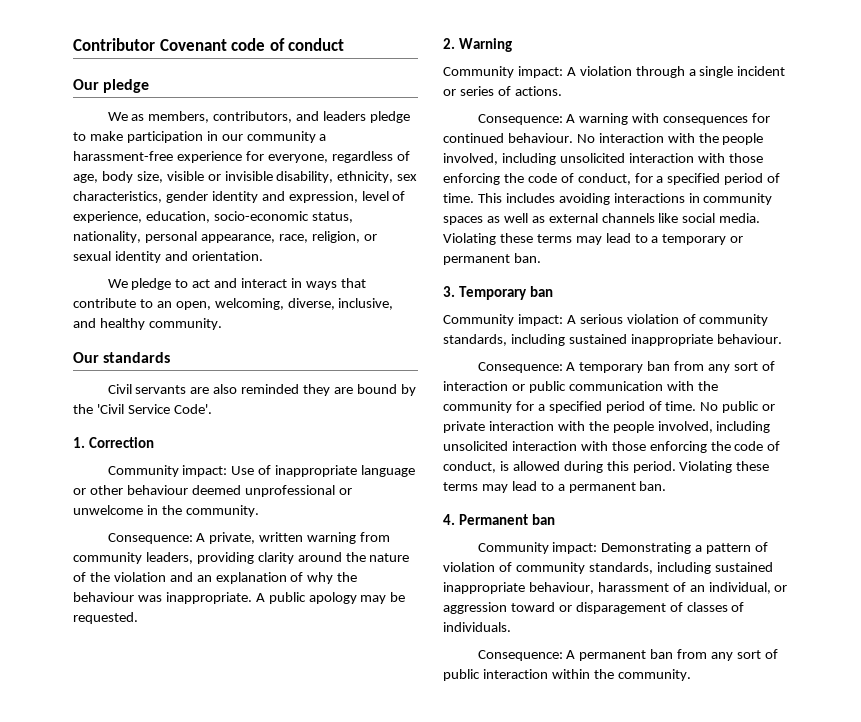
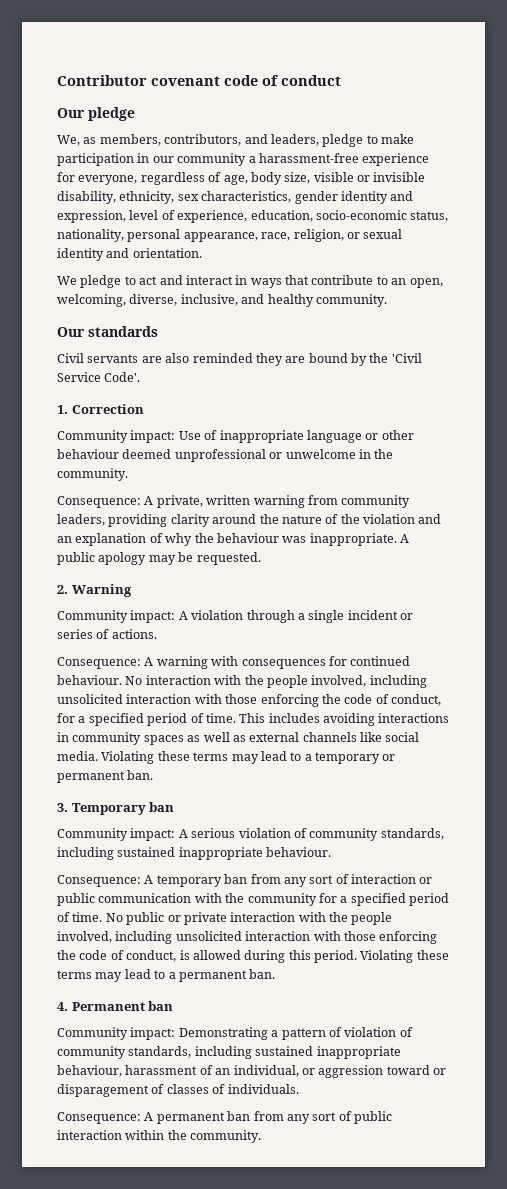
[159,39,227,51] Covenant -> [151,76,220,86] covenant
[107,112,128,121] We -> [57,135,80,146] We,
[323,111,367,121] leaders -> [270,134,319,146] leaders,

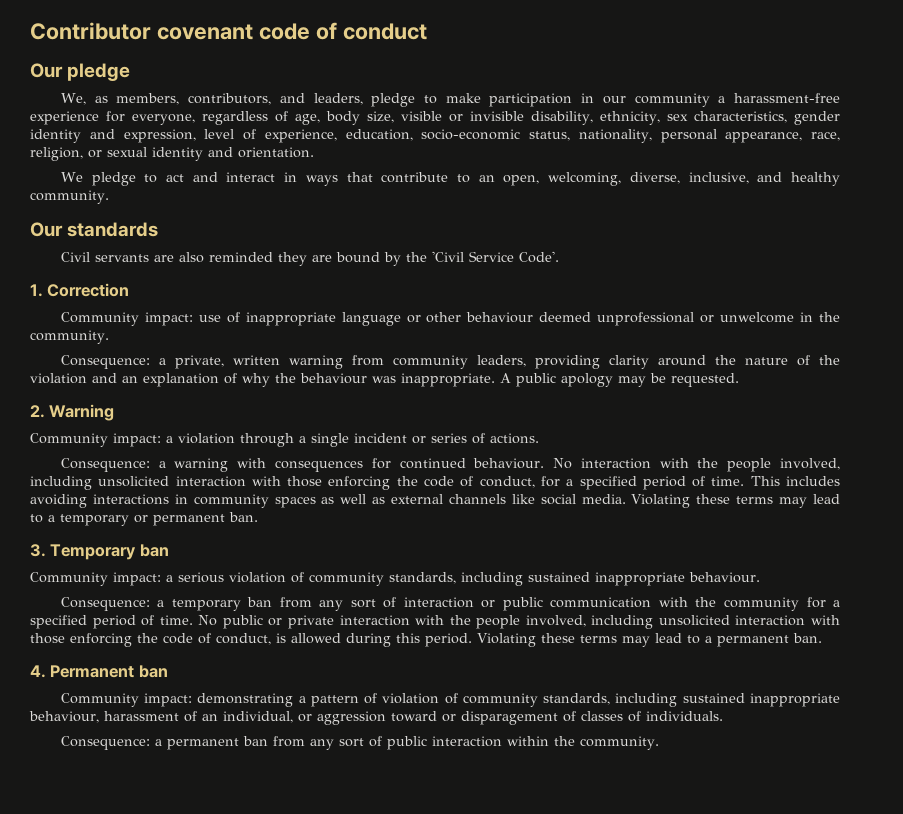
[178,431,201,440] Use -> [198,315,221,322] use
[144,496,154,505] A -> [158,358,166,365] a
[178,611,188,620] A -> [166,436,173,443] a
[144,657,154,666] A -> [158,461,166,468] a
[178,829,188,838] A -> [166,575,173,582] a
[144,875,154,884] A -> [157,600,165,607] a
[178,1027,268,1040] Demonstrating -> [197,693,294,707] demonstrating
[144,1112,154,1121] A -> [154,739,162,746] a

